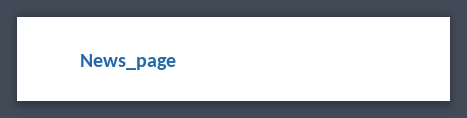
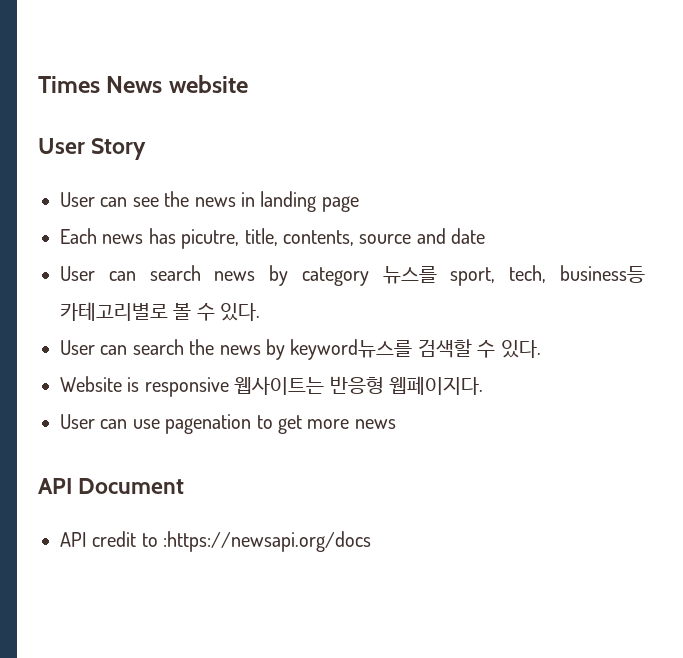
[80,54,176,70] News_page -> [38,75,248,93] [38,138,147,160] [60,191,359,212] [60,228,486,249] [60,265,645,286] [60,302,261,321] [60,339,541,360] [60,376,483,397] [60,414,396,434] [38,478,185,494] [60,531,372,552] Times News website // User Story // User can see the news in landing page // Each news has picutre, title, contents, source and date // User can search news by category 뉴스를 sport, tech, business등 카테고리별로 볼 수 있다. // User can search the news by keyword뉴스를 검색할 수 있다. // Website is responsive 웹사이트는 반응형 웹페이지다. // User can use pagenation to get more news // API Document // API credit to :https://newsapi.org/docs

